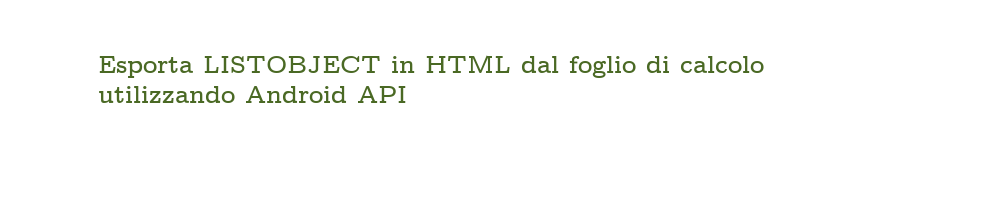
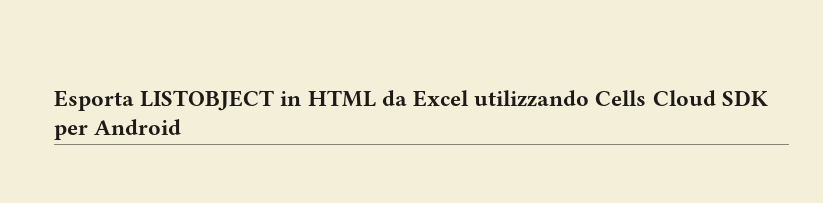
[521,56,764,78] [98,86,407,103] dal foglio di calcolo utilizzando Android API -> [381,90,768,107] [54,119,182,140] da Excel utilizzando Cells Cloud SDK per Android

